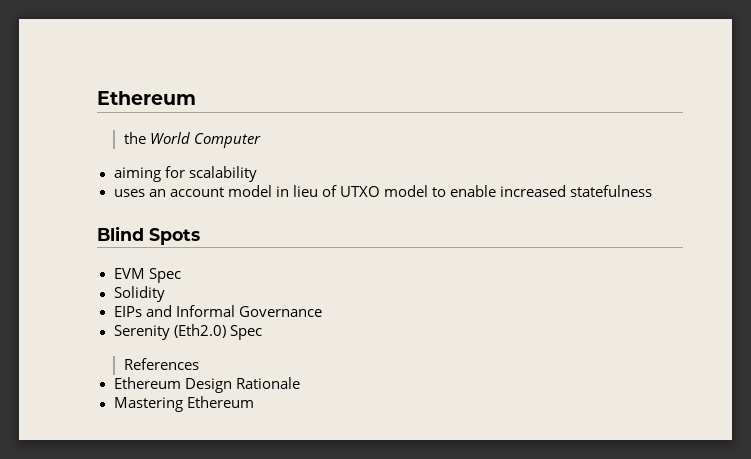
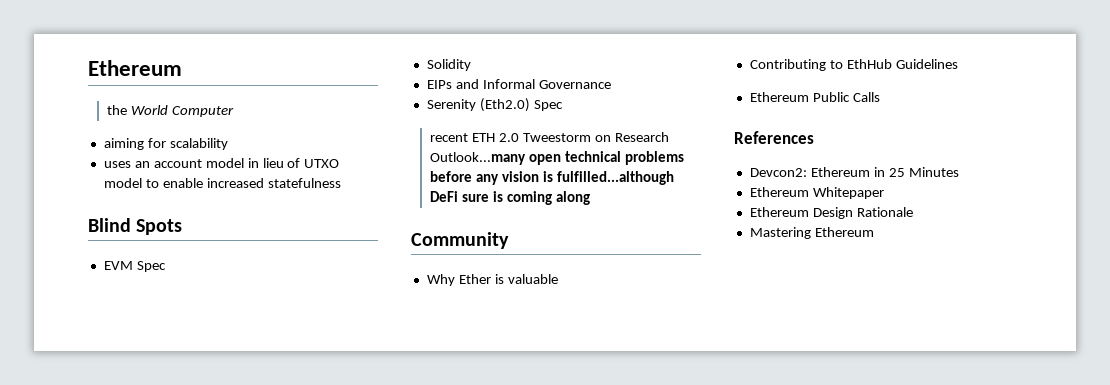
[123,358,199,370] References -> [430,132,669,142] [430,151,685,165] [430,171,674,185] [430,191,590,205] [411,232,509,249] [426,274,558,286] [749,59,958,71] [749,92,880,102] [734,131,814,144] [749,167,959,177] [749,187,884,199] recent ETH 2.0 Tweestorm on Research Outlook...many open technical problems before any vision is fulfilled...although DeFi sure is coming along // Community // Why Ether is valuable // Contributing to EthHub Guidelines // Ethereum Public Calls // References // Devcon2: Ethereum in 25 Minutes // Ethereum Whitepaper

